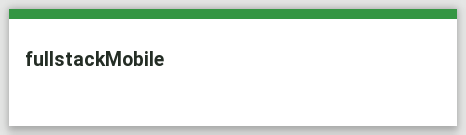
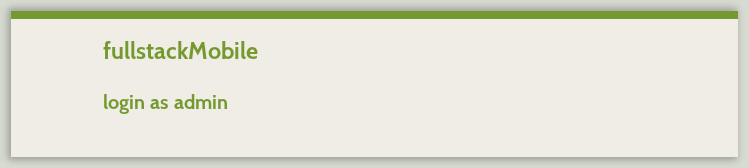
(164, 58) none -> [103,94,228,114] // login as admin

